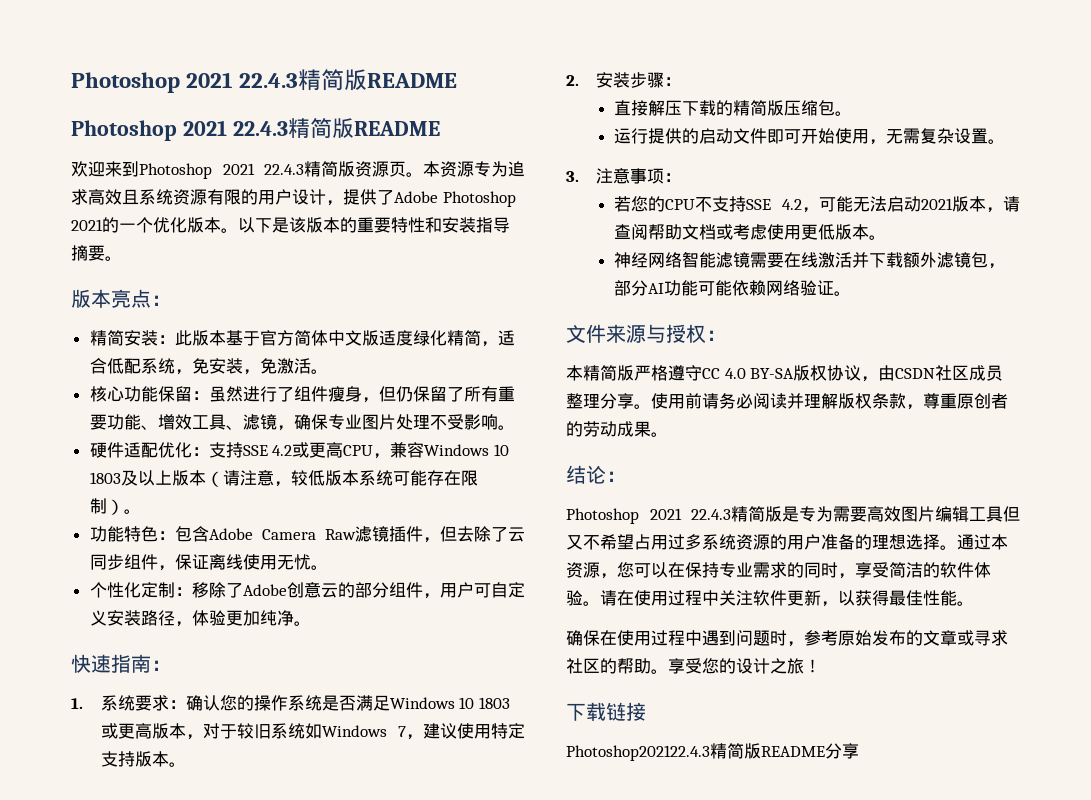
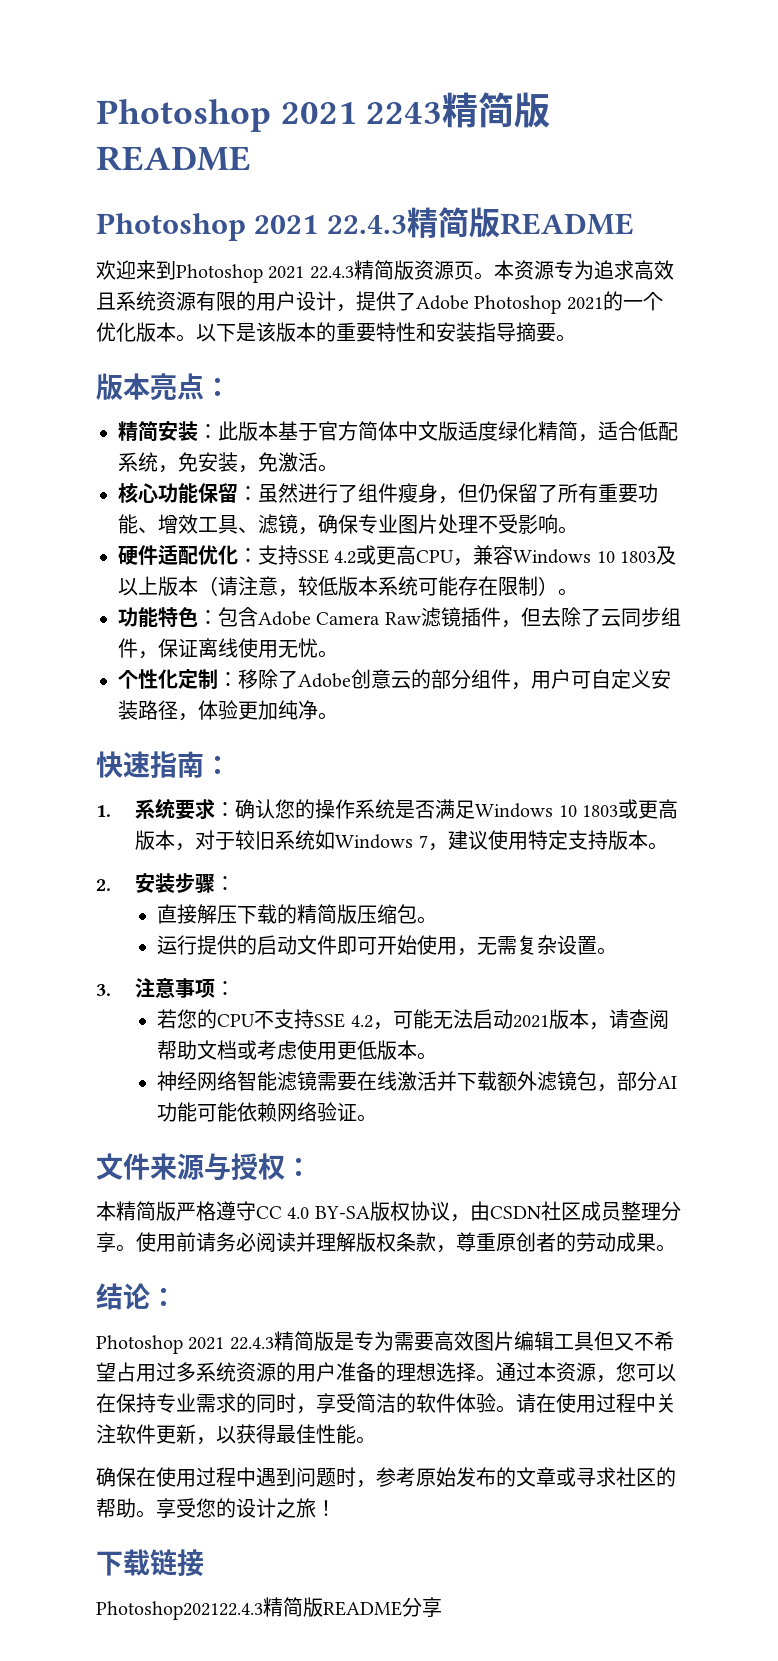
[71,72,299,93] Photoshop 2021 22.4.3 -> [96,99,443,132] Photoshop 2021 2243

